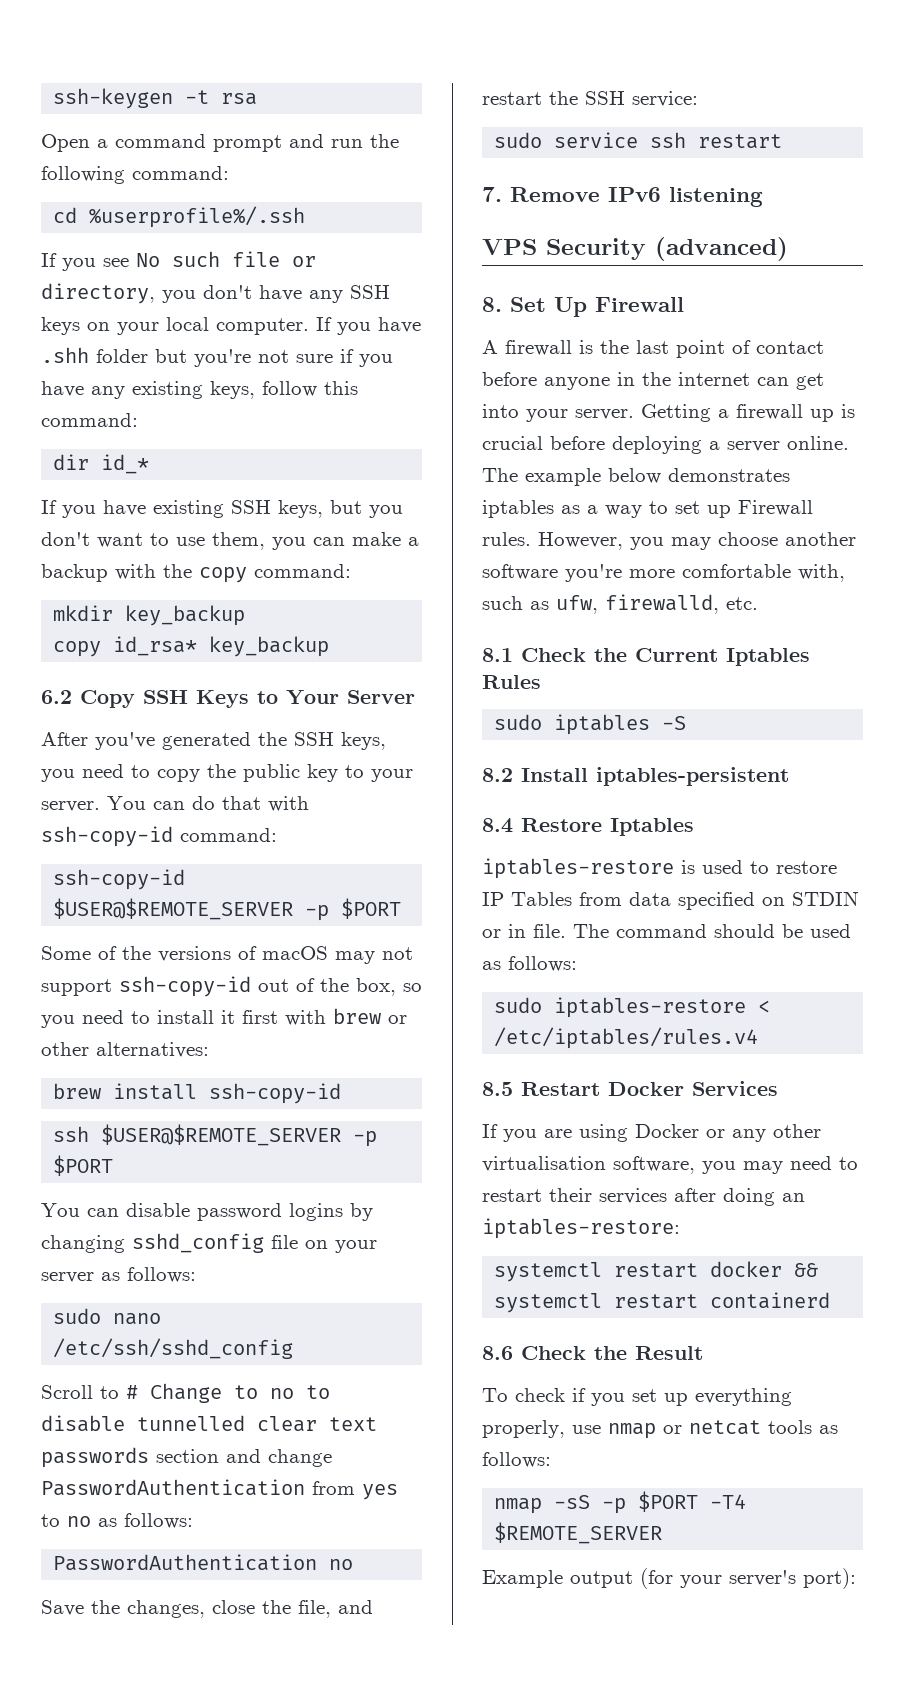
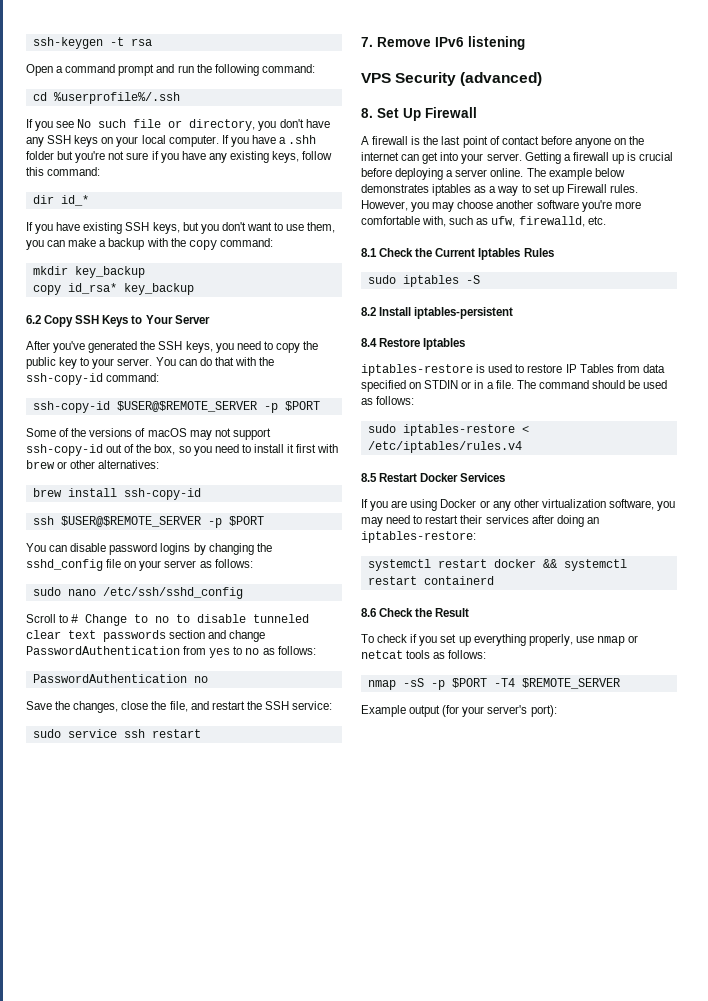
(421, 325) none -> [279,137,287,144] a
(309, 804) none -> [259,357,275,366] the
(125, 1244) none -> [256,543,272,552] the
[137,1415,245,1431] tunnelled -> [253,614,310,623] tunneled
[617,372,635,386] in -> [614,138,627,145] on
(526, 931) none -> [486,382,494,389] a
[482,1156,606,1172] virtualisation -> [541,499,606,508] virtualization

